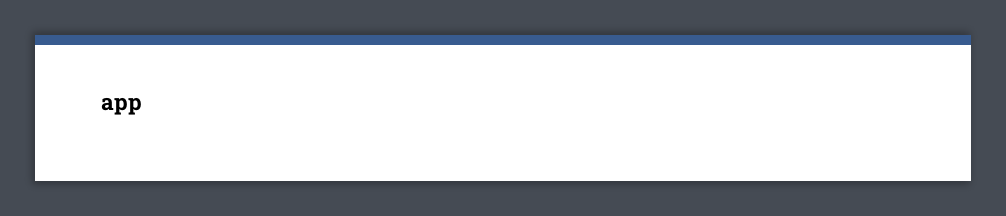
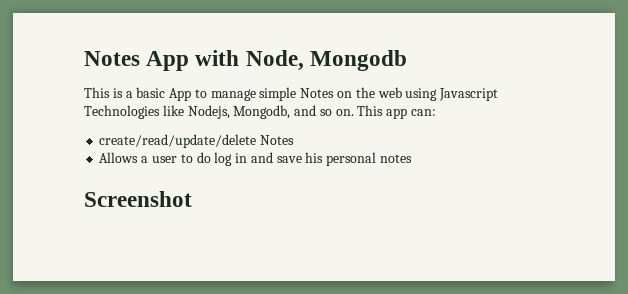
[101,97,142,115] app -> [84,50,407,71] [84,87,499,101] [84,105,437,119] [99,134,295,148] [99,152,412,166] [84,191,192,207] Notes App with Node, Mongodb // This is a basic App to manage simple Notes on the web using Javascript Technologies like Nodejs, Mongodb, and so on. This app can: // create/read/update/delete Notes // Allows a user to do log in and save his personal notes // Screenshot

